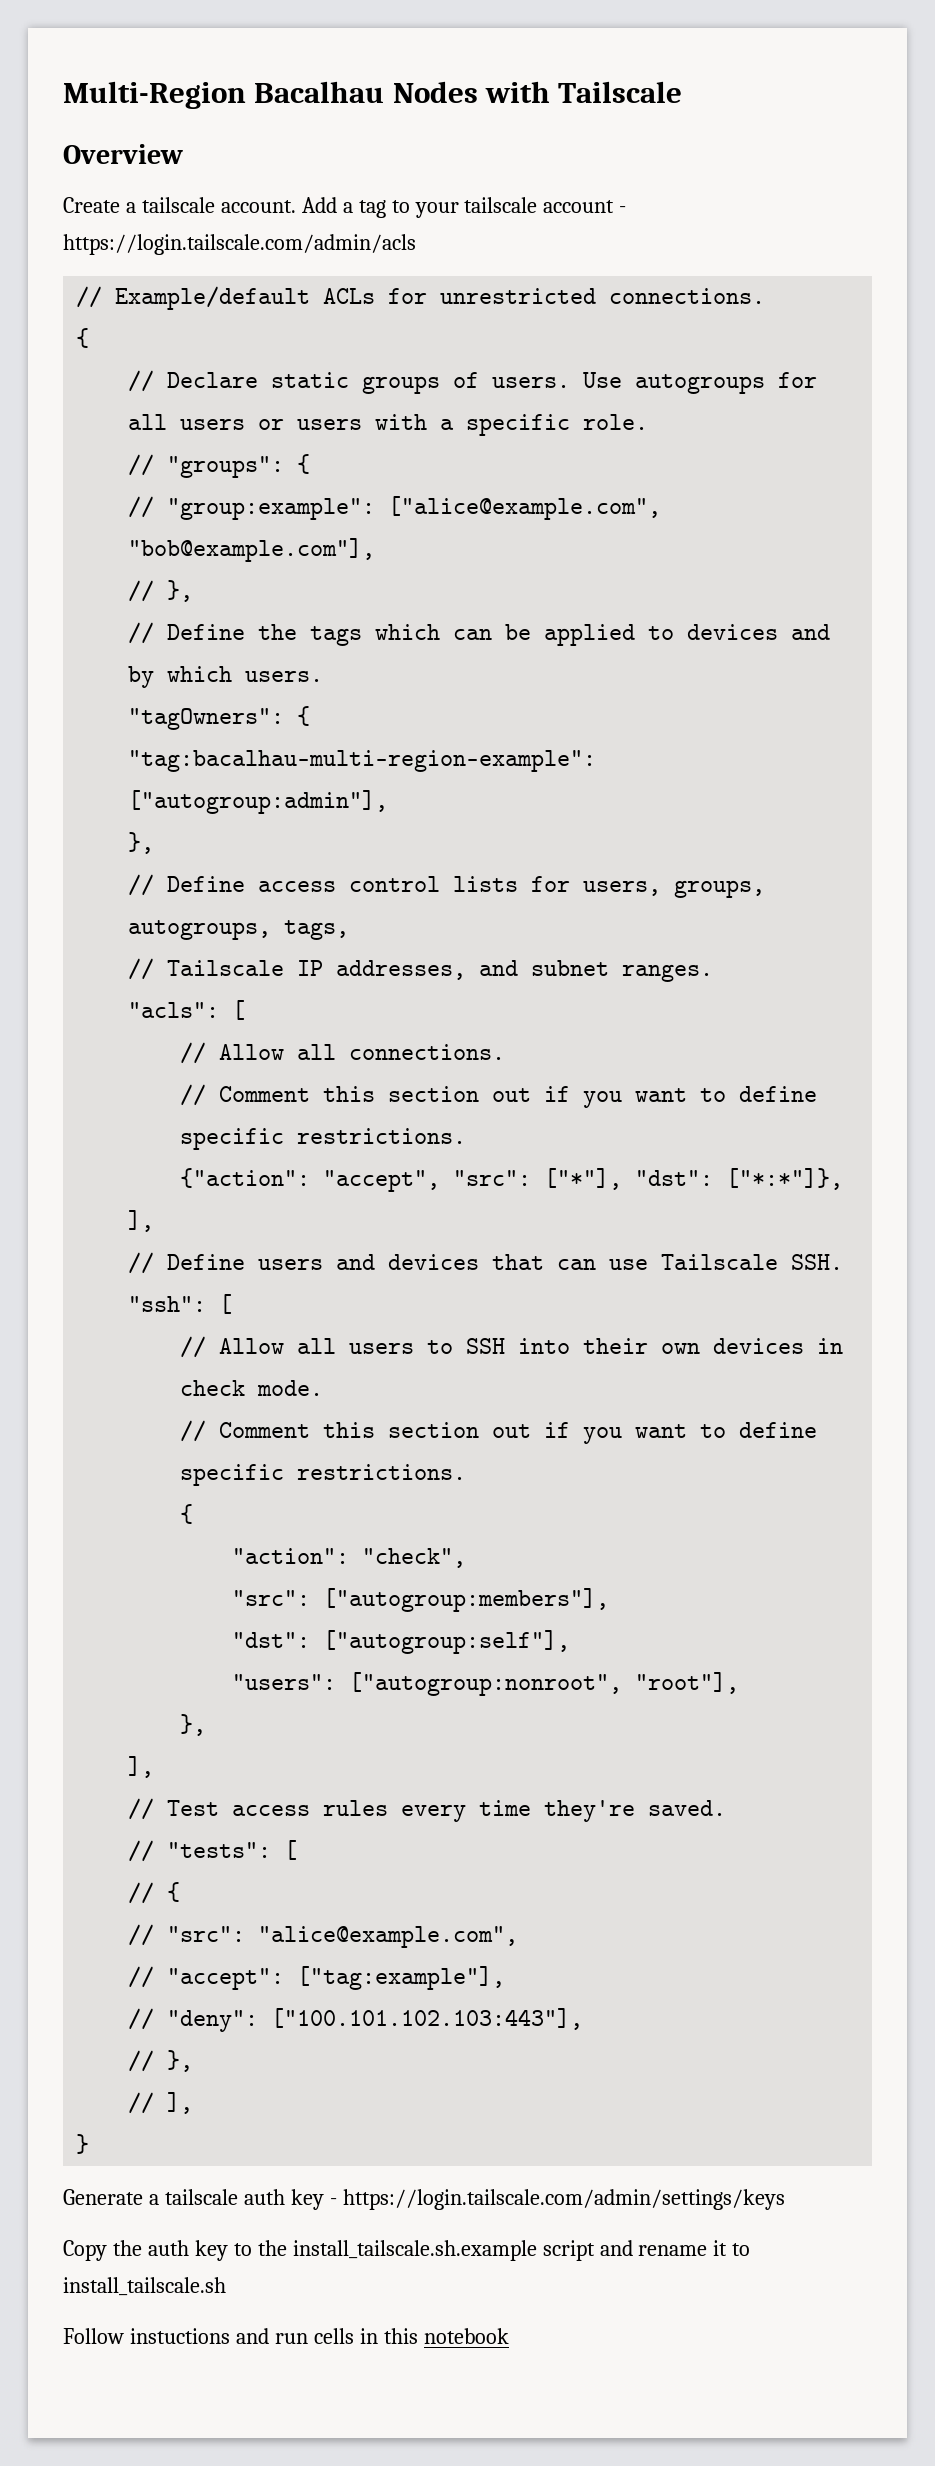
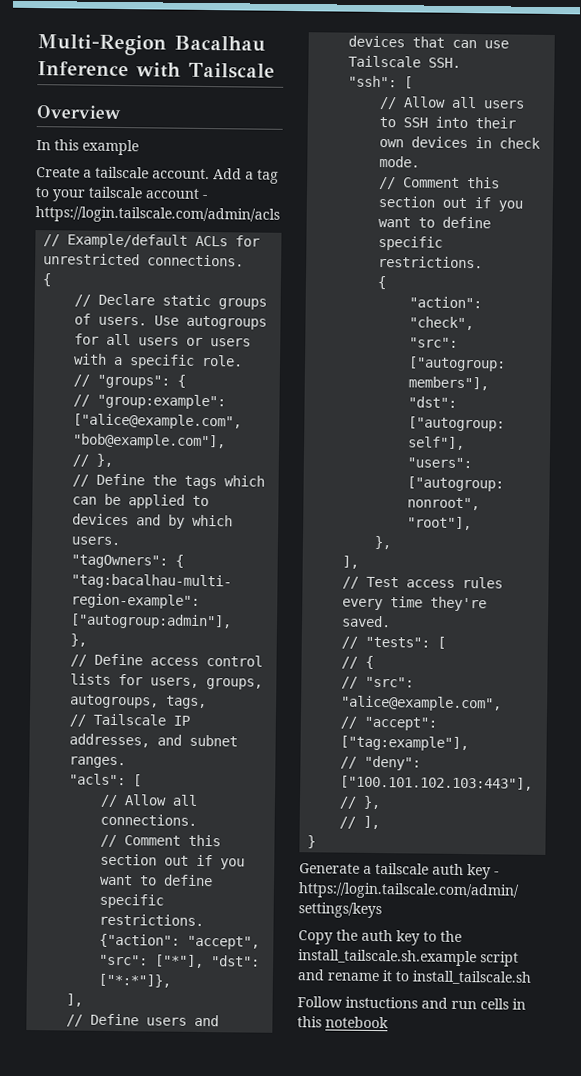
[392,81,478,103] Nodes -> [37,61,129,77] Inference
(183, 154) none -> [36,139,139,156] // In this example

